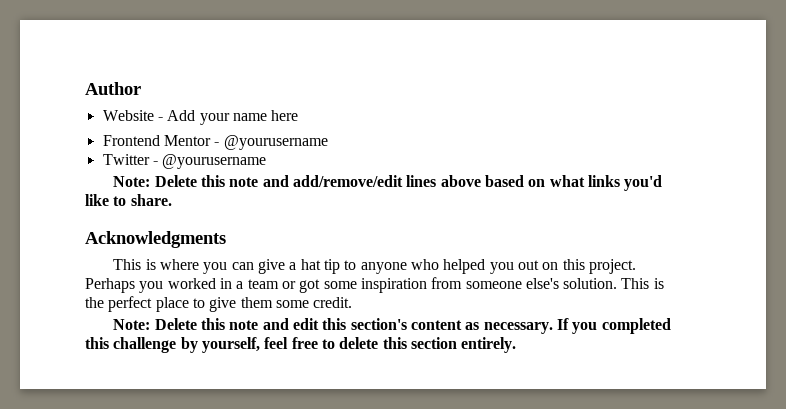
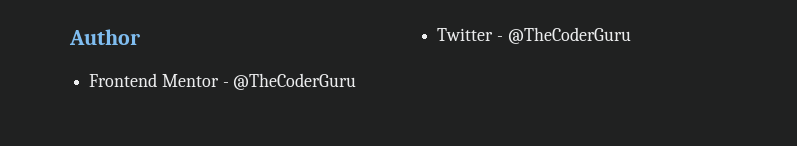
[102,110,299,125] // Website - Add your name here -> (140, 37) none
[223,135,328,150] @yourusername -> [233,73,357,90] @TheCoderGuru
[162,154,267,169] [113,175,663,191] [85,194,172,206] [85,231,226,248] [113,259,636,274] [85,277,664,293] [85,296,353,312] [113,318,671,334] [85,337,517,353] @yourusername // Note: Delete this note and add/remove/edit lines above based on what links you'd like to share. // Acknowledgments // This is where you can give a hat tip to anyone who helped you out on this project. Perhaps you worked in a team or got some inspiration from someone else's solution. This is the perfect place to give them some credit. // Note: Delete this note and edit this section's content as necessary. If you completed this challenge by yourself, feel free to delete this section entirely. -> [507,27,631,44] @TheCoderGuru

